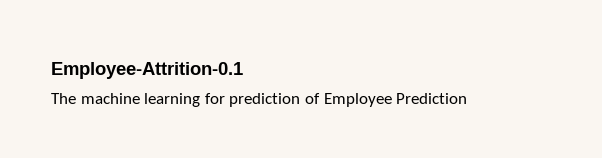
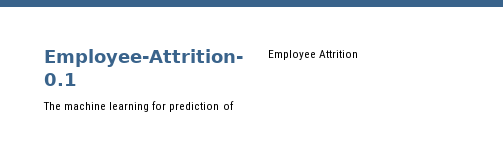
[396,93,468,104] Prediction -> [319,50,359,58] Attrition

